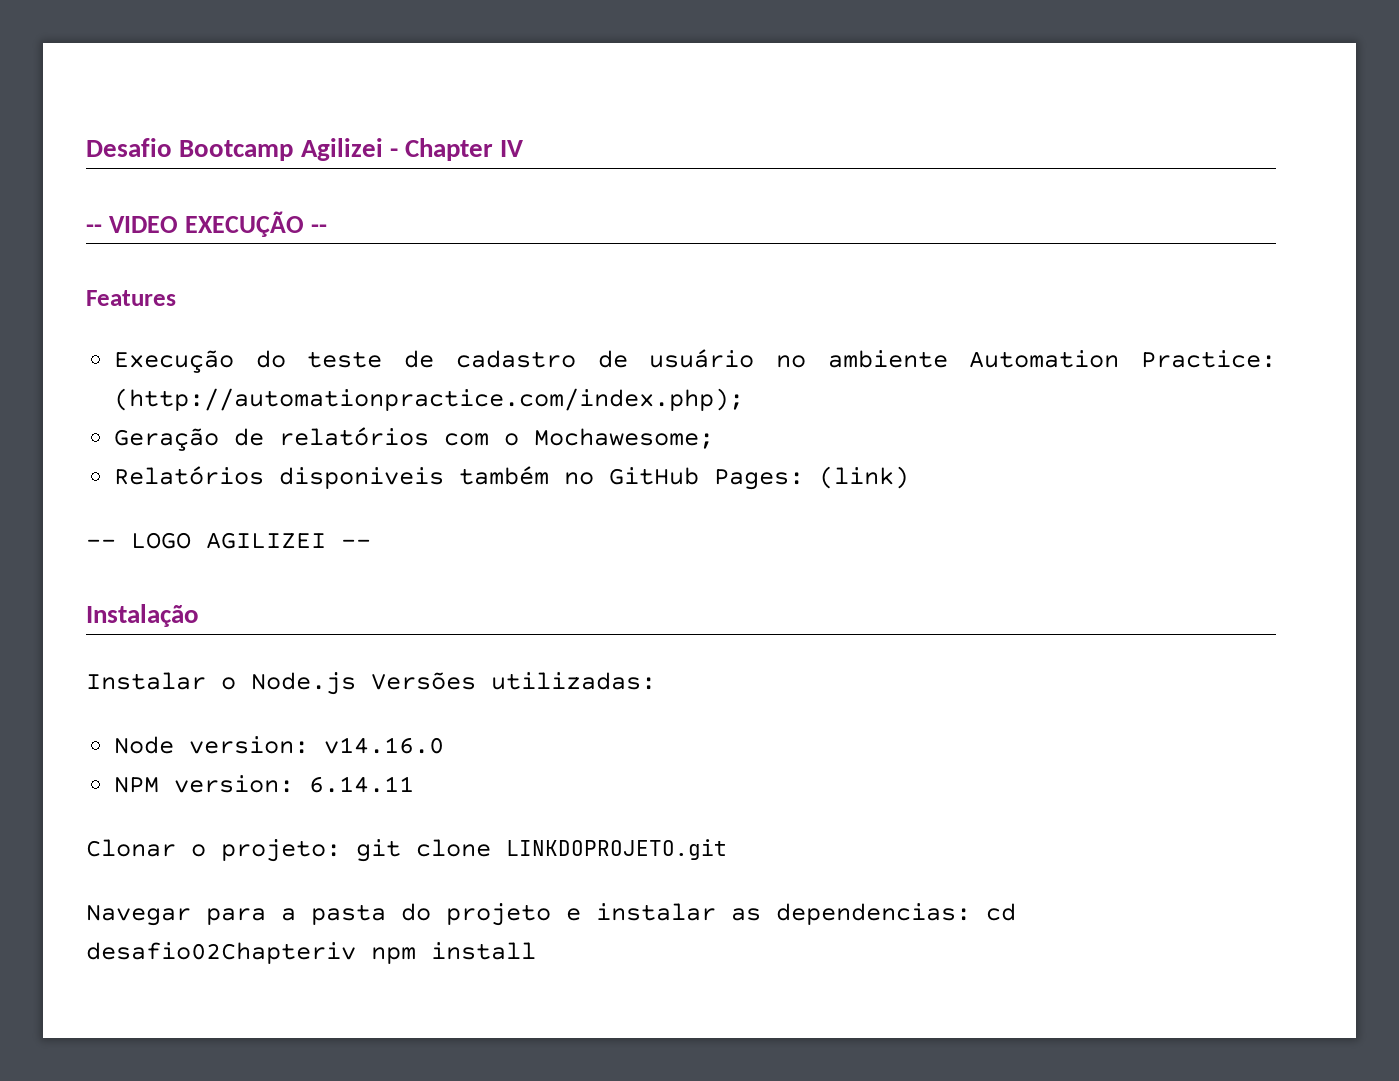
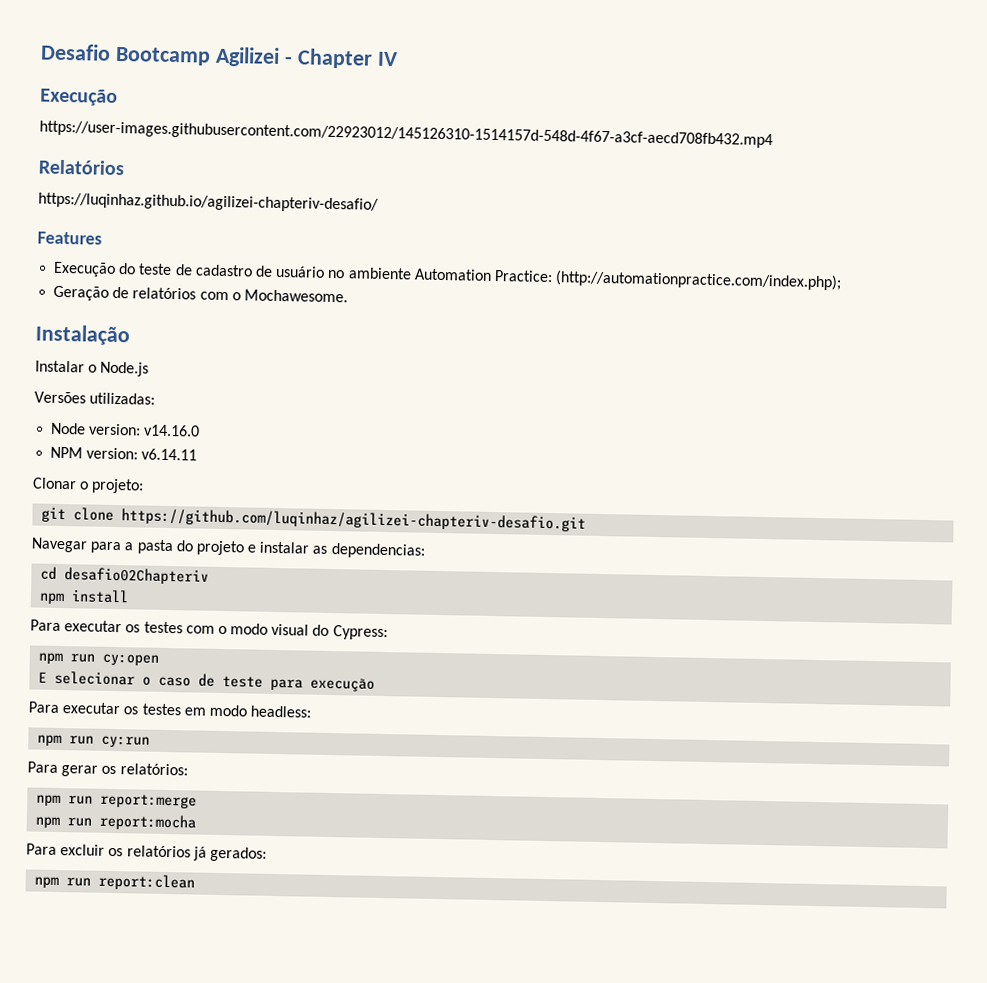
[86,211,327,237] -- VIDEO EXECUÇÃO -- -> [40,88,118,106] [39,120,773,149] [38,159,125,176] [38,192,379,213] Execução // https://user-images.githubusercontent.com/22923012/145126310-1514157d-548d-4f67-a3cf-aecd708fb432.mp4 // Relatórios // https://luqinhaz.github.io/agilizei-chapteriv-desafio/
[534,428,715,449] [114,466,910,490] [86,532,371,549] Mochawesome; // Relatórios disponiveis também no GitHub Pages: (link) // -- LOGO AGILIZEI -- -> [243,289,348,303] Mochawesome.
(356, 683) none -> (150, 369) //
[309,776,415,793] 6.14.11 -> [141,448,198,461] v6.14.11
(341, 850) none -> (145, 486) //
[506,839,727,860] LINKDOPROJETO.git -> [121,508,587,532] https://github.com/luqinhaz/agilizei-chapteriv-desafio.git
(971, 914) none -> (426, 551) //
(356, 953) none -> (210, 576) //
(536, 951) none -> [30,619,388,641] [38,652,160,666] [38,670,376,692] [28,701,312,718] [37,734,151,748] [27,761,188,777] [36,793,198,809] [35,813,197,831] [26,843,267,862] [34,873,196,891] // Para executar os testes com o modo visual do Cypress: // npm run cy:open // E selecionar o caso de teste para execução // Para executar os testes em modo headless: // npm run cy:run // Para gerar os relatórios: // npm run report:merge // npm run report:mocha // Para excluir os relatórios já gerados: // npm run report:clean

